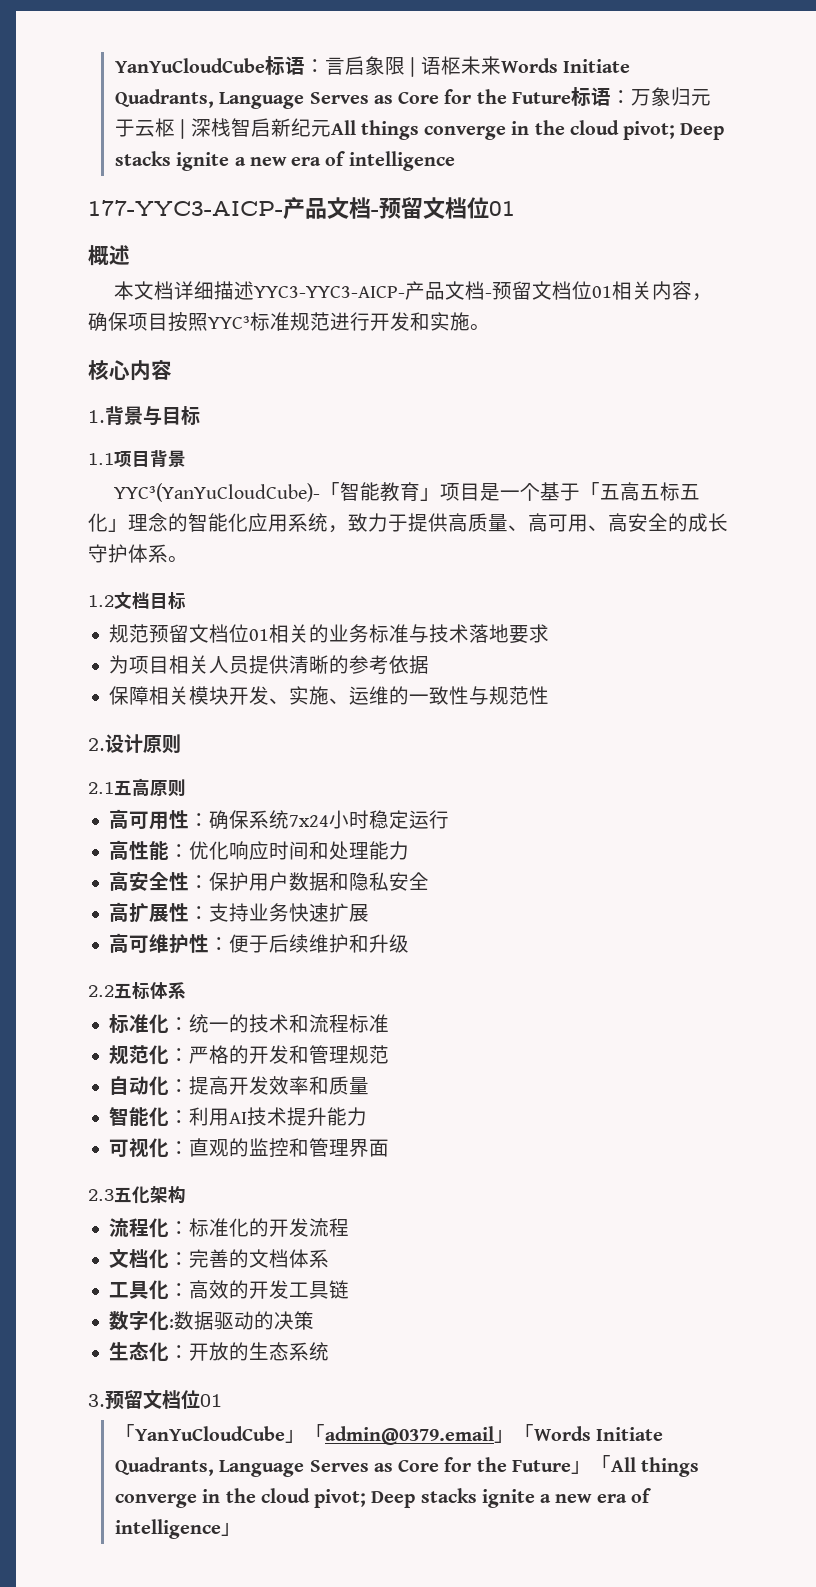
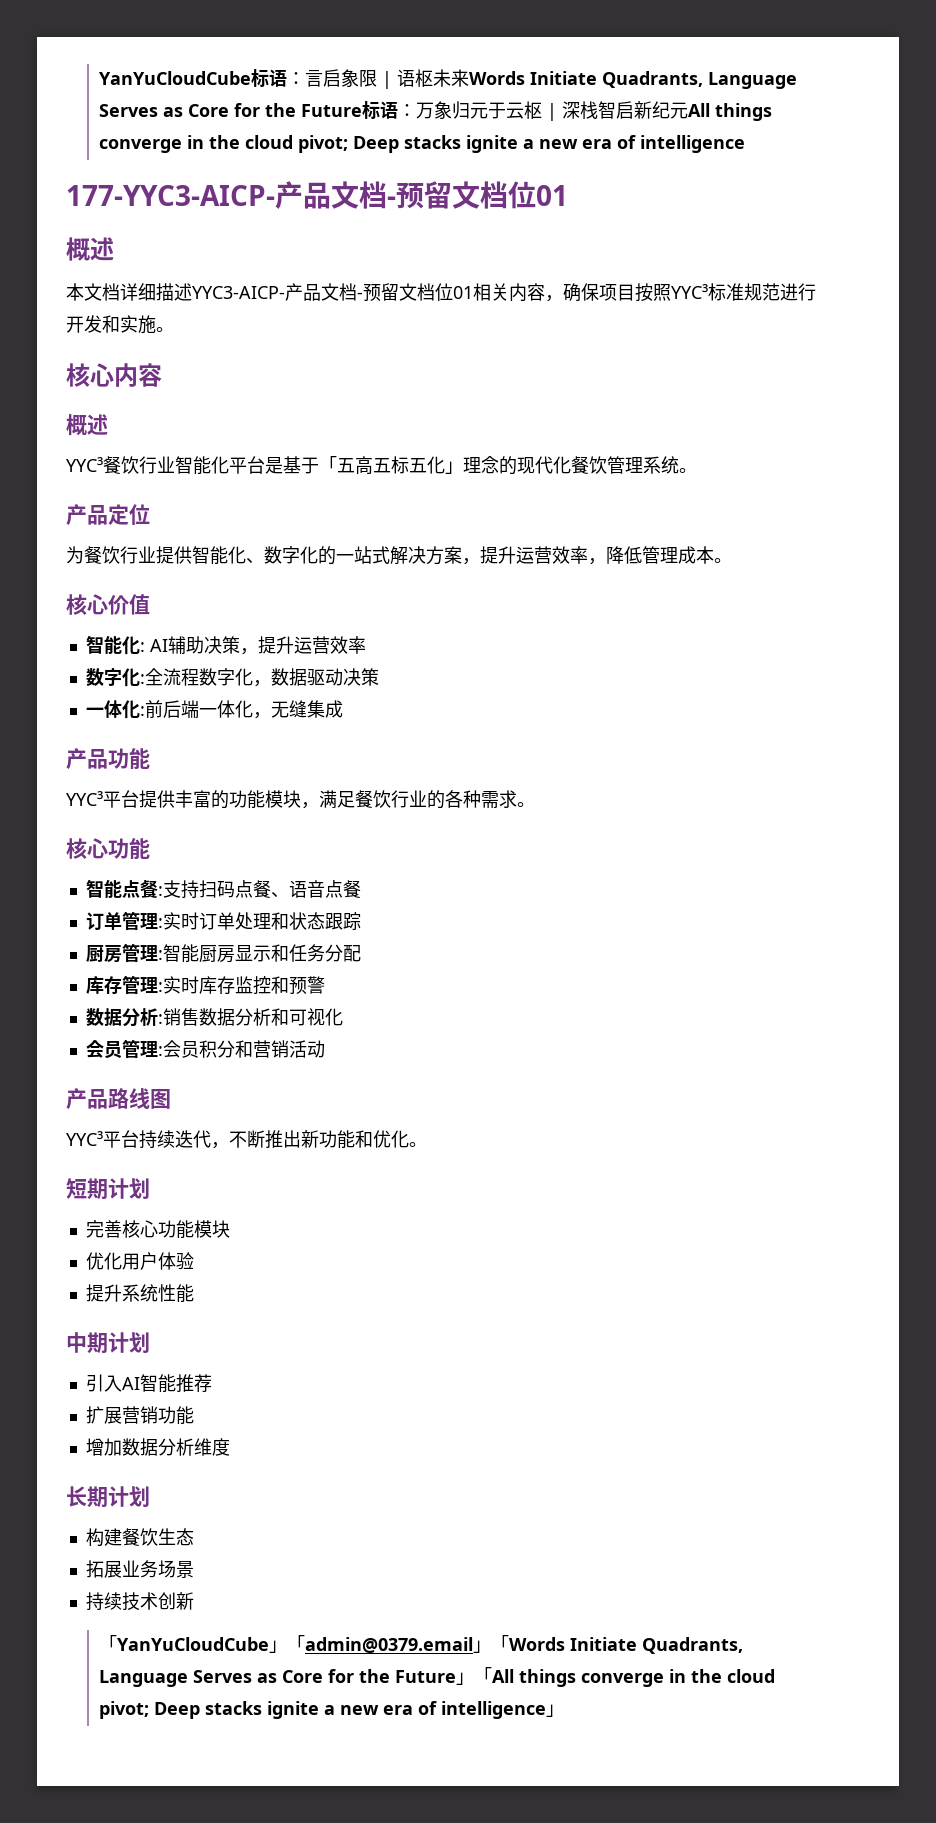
[254,286,406,298] YYC3-YYC3-AICP- -> [192,286,285,299] YYC3-AICP-
[88,406,200,426] [88,450,186,468] [114,482,541,502] 1.背景与目标 // 1.1项目背景 // YYC³(YanYuCloudCube)-「智能教育」项目是一个 -> [66,414,108,436] [66,456,283,475] 概述 // YYC³餐饮行业智能化平台是
[188,513,728,533] [88,544,188,563] [88,592,186,610] [109,624,550,644] [109,655,430,675] [109,686,550,705] [88,734,181,754] [88,778,186,797] [109,809,450,830] [109,840,410,860] [109,871,430,891] [109,902,370,923] [109,933,410,954] [88,982,186,999] [109,1014,390,1034] [109,1045,390,1065] [109,1076,370,1096] [109,1107,368,1127] [109,1138,390,1158] [88,1186,186,1204] [109,1218,350,1238] [109,1249,330,1269] [109,1280,350,1300] 智能化应用系统，致力于提供高质量、高可用、高安全的成长守护体系。 // 1.2文档目标 // 规范预留文档位01相关的业务标准与技术落地要求 // 为项目相关人员提供清晰的参考依据 // 保障相关模块开发、实施、运维的一致性与规范性 // 2.设计原则 // 2.1五高原则 // 高可用性：确保系统7x24小时稳定运行 // 高性能：优化响应时间和处理能力 // 高安全性：保护用户数据和隐私安全 // 高扩展性：支持业务快速扩展 // 高可维护性：便于后续维护和升级 // 2.2五标体系 // 标准化：统一的技术和流程标准 // 规范化：严格的开发和管理规范 // 自动化：提高开发效率和质量 // 智能化：利用AI技术提升能力 // 可视化：直观的监控和管理界面 // 2.3五化架构 // 流程化：标准化的开发流程 // 文档化：完善的文档体系 // 工具化：高效的开发工具链 -> [517,456,697,474] [66,504,150,526] [66,546,732,565] [66,594,150,615] [85,635,366,655] 现代化餐饮管理系统。 // 产品定位 // 为餐饮行业提供智能化、数字化的一站式解决方案，提升运营效率，降低管理成本。 // 核心价值 // 智能化: AI辅助决策，提升运营效率
(175, 1323) none -> [144,668,271,687] 全流程数字化，
[254,1311,275,1330] 的 -> (343, 677) none
[109,1341,330,1362] [88,1390,222,1410] 生态化：开放的生态系统 // 3.预留文档位01 -> [85,700,343,719] [66,748,150,770] [66,790,535,809] [66,838,150,859] [85,879,361,899] [85,911,361,931] [85,943,361,963] [85,975,325,995] [85,1008,343,1027] [85,1039,325,1059] [66,1088,171,1110] [66,1130,427,1149] [66,1178,150,1200] [85,1220,230,1239] [85,1252,194,1270] [85,1284,194,1303] [66,1332,150,1354] [85,1374,212,1393] [85,1406,194,1425] [85,1438,230,1456] [66,1486,150,1508] [85,1528,194,1547] [85,1560,194,1578] [85,1592,194,1611] 一体化:前后端一体化，无缝集成 // 产品功能 // YYC³平台提供丰富的功能模块，满足餐饮行业的各种需求。 // 核心功能 // 智能点餐:支持扫码点餐、语音点餐 // 订单管理:实时订单处理和状态跟踪 // 厨房管理:智能厨房显示和任务分配 // 库存管理:实时库存监控和预警 // 数据分析:销售数据分析和可视化 // 会员管理:会员积分和营销活动 // 产品路线图 // YYC³平台持续迭代，不断推出新功能和优化。 // 短期计划 // 完善核心功能模块 // 优化用户体验 // 提升系统性能 // 中期计划 // 引入AI智能推荐 // 扩展营销功能 // 增加数据分析维度 // 长期计划 // 构建餐饮生态 // 拓展业务场景 // 持续技术创新

